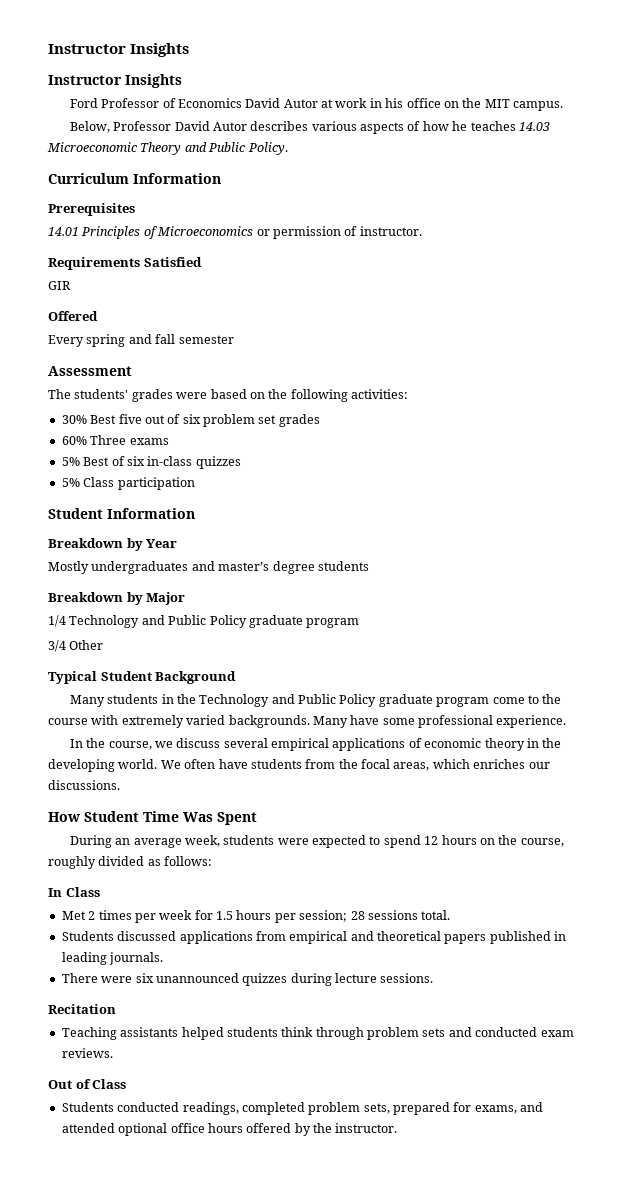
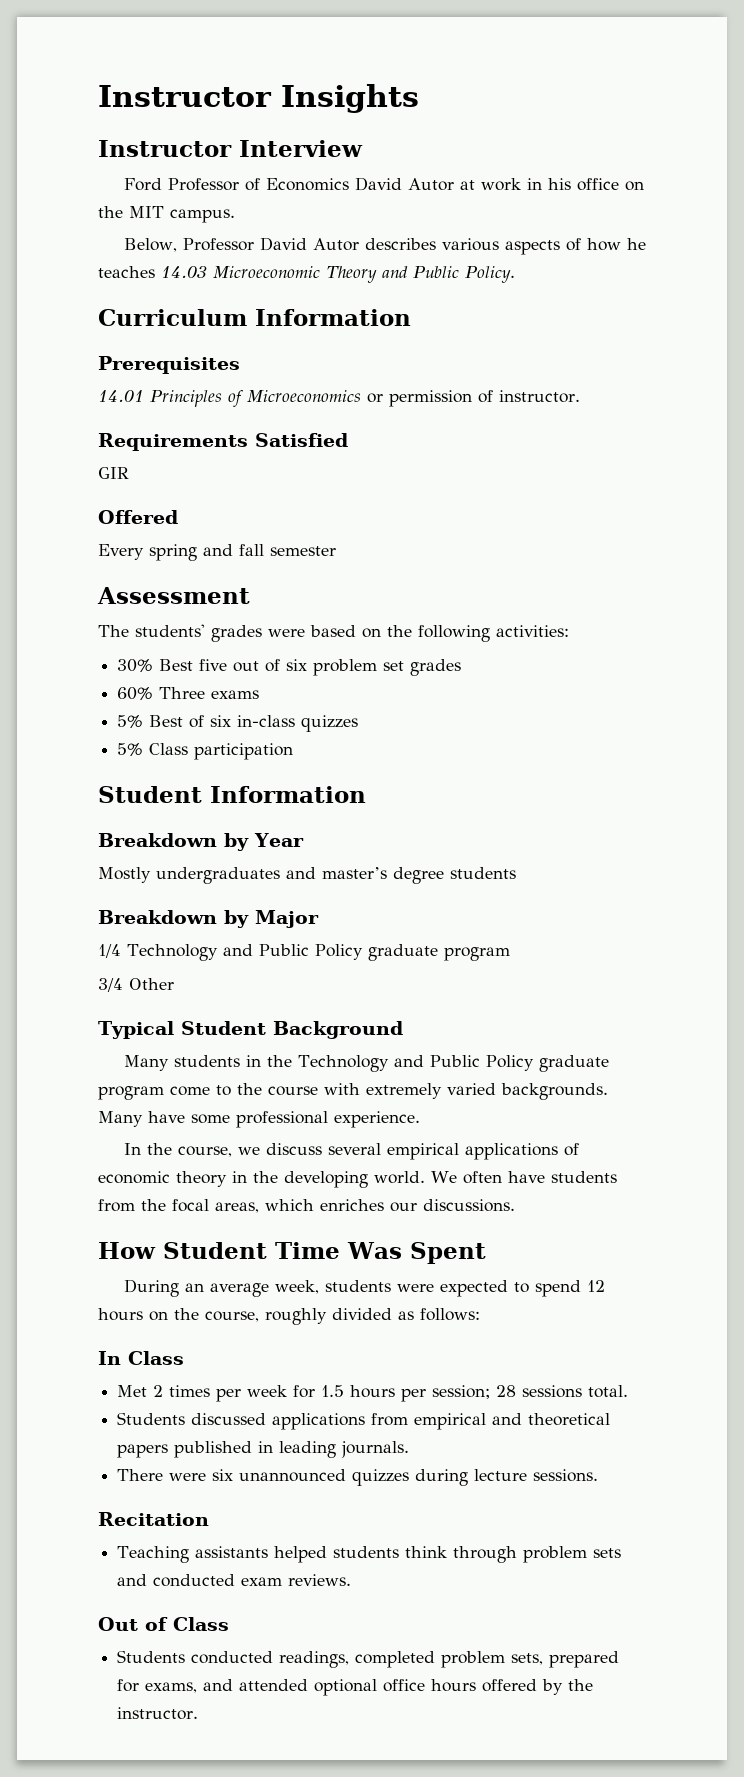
[125,74,182,88] Insights -> [239,140,363,157] Interview

